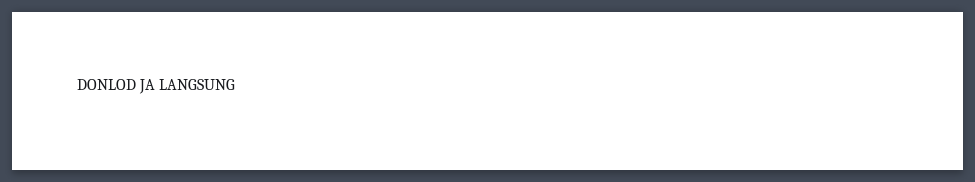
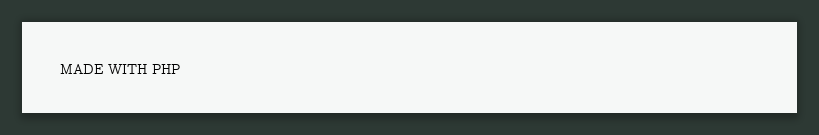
[77,79,236,94] DONLOD JA LANGSUNG -> [60,64,180,74] MADE WITH PHP

